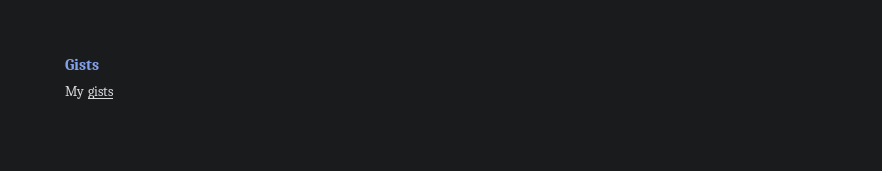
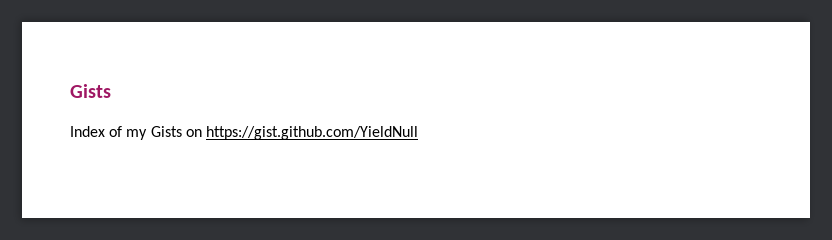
[65,86,114,99] My gists -> [70,126,418,140] Index of my Gists on https://gist.github.com/YieldNull

